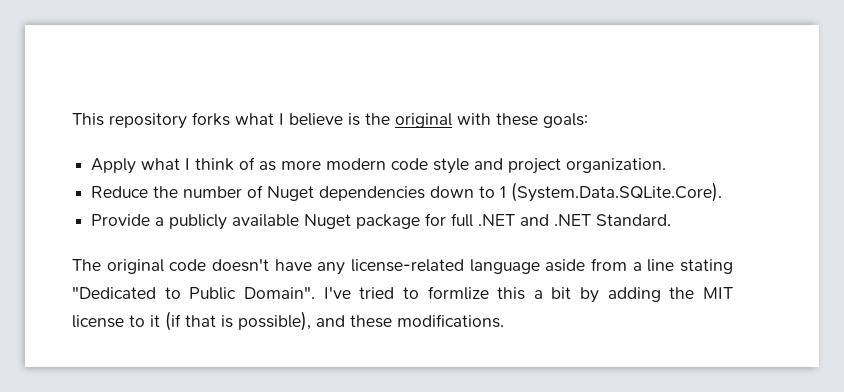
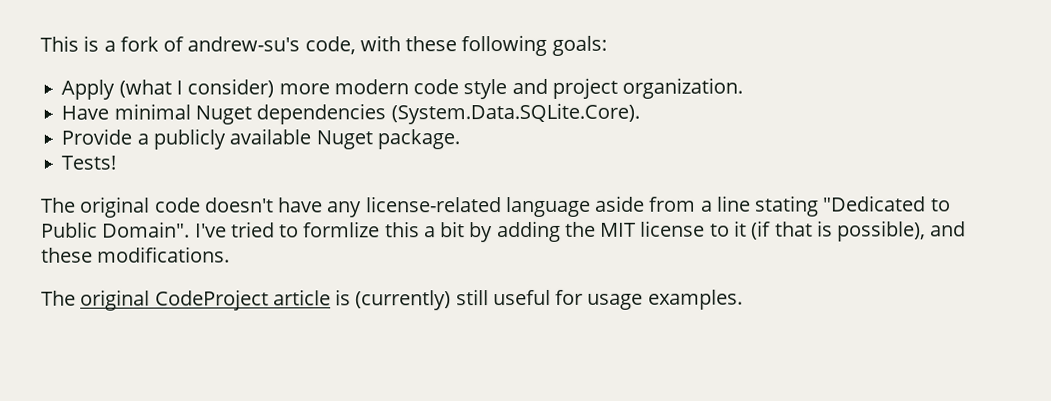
[109,112,452,129] repository forks what I believe is the original -> [83,35,356,55] is a fork of andrew-su's code,
(538, 119) none -> [461,34,548,57] following
[141,157,277,171] what I think of as -> [118,78,275,98] (what I consider)
[91,185,507,201] Reduce the number of Nuget dependencies down to 1 -> [61,103,387,125] Have minimal Nuget dependencies
[356,213,672,229] package for full .NET and .NET Standard. -> [376,129,460,150] [61,155,117,170] package. // Tests!
(504, 321) none -> [41,289,743,311] // The original CodeProject article is (currently) still useful for usage examples.

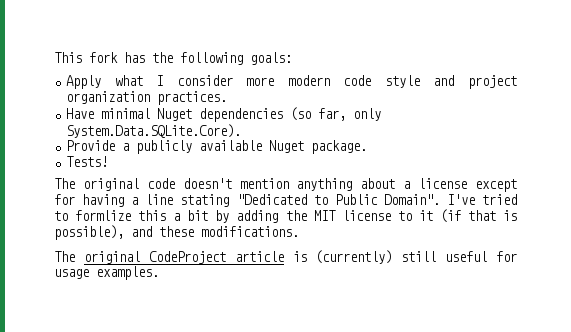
[83,35,458,55] is a fork of andrew-su's code, with these -> [89,52,173,63] fork has the
[118,78,275,98] (what I consider) -> [114,75,233,86] what I consider
[622,77,744,99] organization. -> [66,91,228,105] organization practices.
[390,102,640,125] (System.Data.SQLite.Core). -> [290,107,382,121] [66,124,242,138] (so far, only System.Data.SQLite.Core).
[277,195,697,218] have any license-related language aside from -> [239,178,518,192] [54,194,125,207] mention anything about a license except for having

